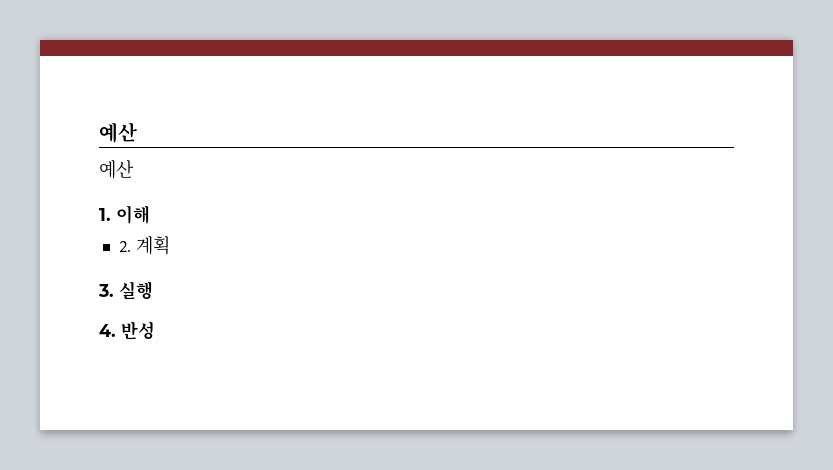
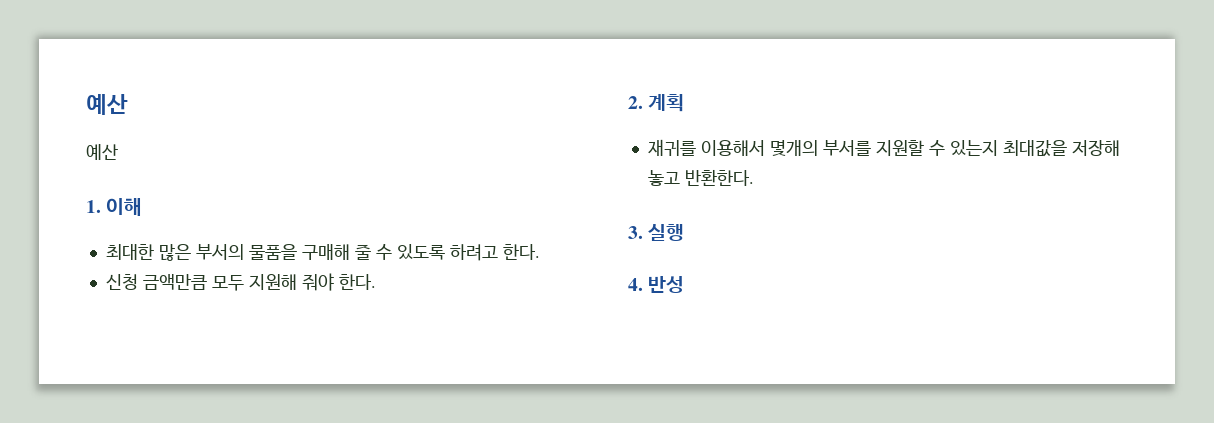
[118,236,170,255] 2. 계획 -> [105,244,540,261] [105,273,376,291] [628,94,685,112] [647,139,1120,157] [647,169,754,186] 최대한 많은 부서의 물품을 구매해 줄 수 있도록 하려고 한다. // 신청 금액만큼 모두 지원해 줘야 한다. // 2. 계획 // 재귀를 이용해서 몇개의 부서를 지원할 수 있는지 최대값을 저장해 놓고 반환한다.

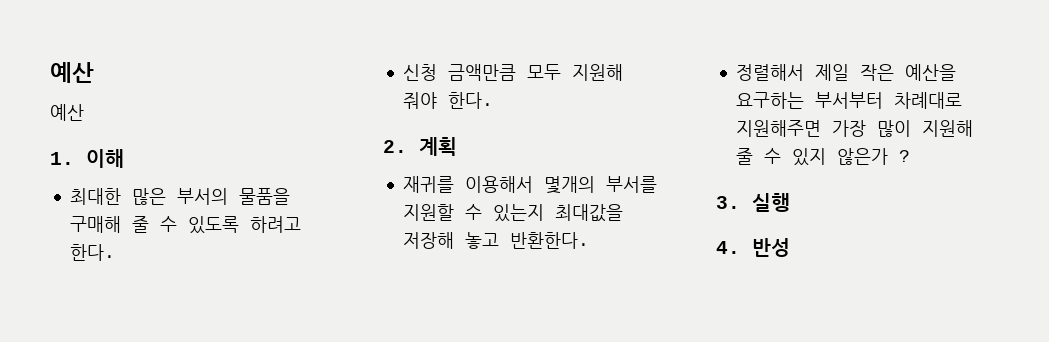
(754, 177) none -> [735,64,956,81] [735,92,962,109] [735,120,973,137] [735,148,910,166] // 정렬해서 제일 작은 예산을 요구하는 부서부터 차례대로 지원해주면 가장 많이 지원해 줄 수 있지 않은가 ?

